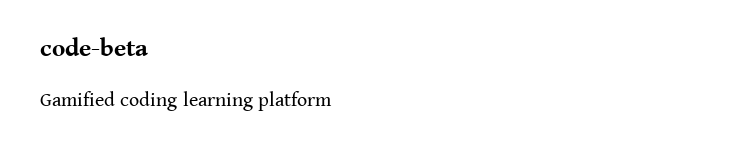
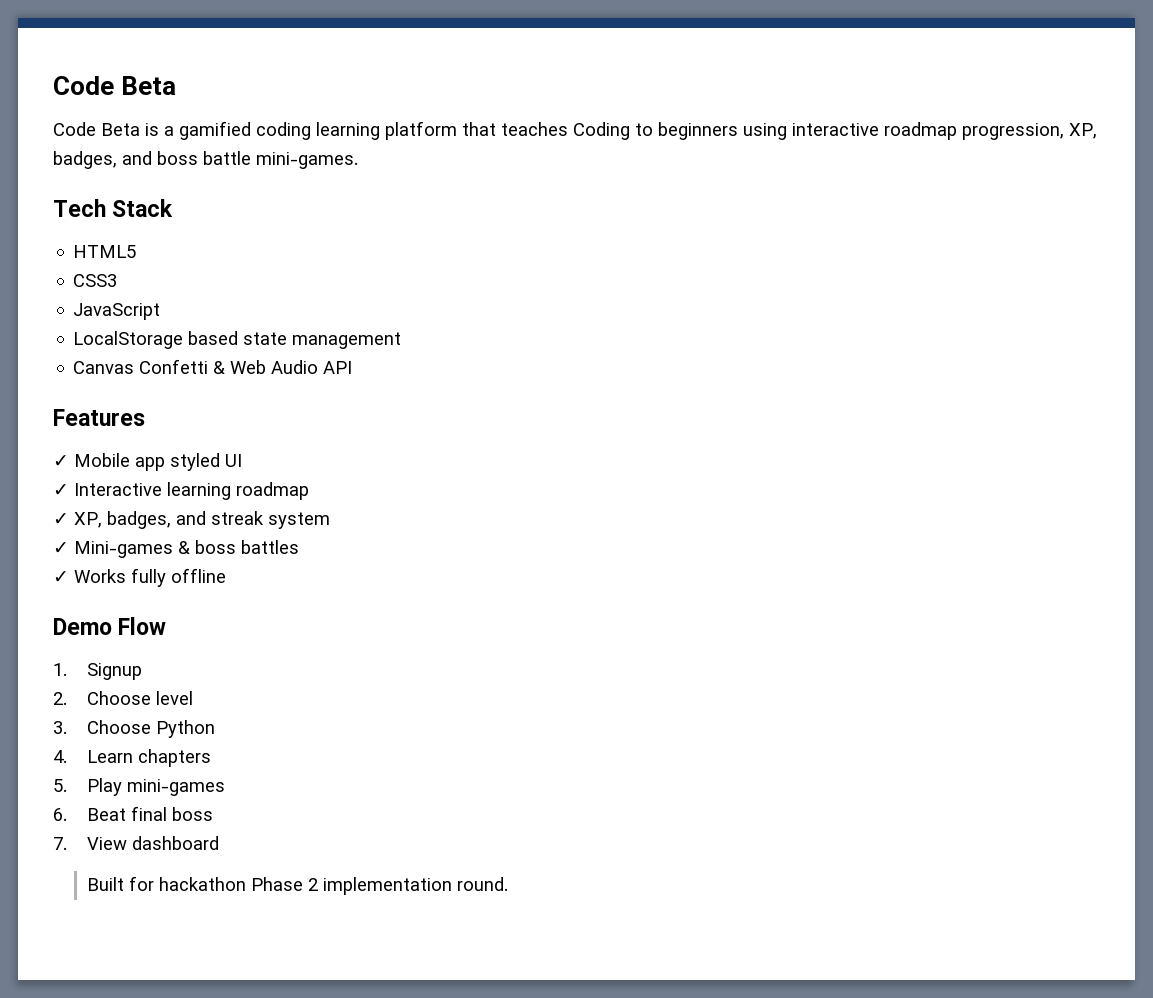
[40,37,148,56] [40,91,332,111] code-beta // Gamified coding learning platform -> [53,76,177,95] [53,121,1097,140] [53,151,358,169] [53,199,174,217] [73,245,137,258] [73,274,118,287] [73,303,161,320] [73,331,402,349] [73,359,353,374] [53,409,145,426] [53,453,242,471] [53,482,309,500] [53,511,330,529] [53,540,299,558] [53,568,226,587] [53,617,167,635] [53,663,143,680] [53,691,194,705] [53,720,216,738] [53,749,212,767] [53,778,226,796] [53,806,214,821] [53,836,220,850] [87,876,509,895] Code Beta // Code Beta is a gamified coding learning platform that teaches Coding to beginners using interactive roadmap progression, XP, badges, and boss battle mini-games. // Tech Stack // HTML5 // CSS3 // JavaScript // LocalStorage based state management // Canvas Confetti & Web Audio API // Features // ✓ Mobile app styled UI // ✓ Interactive learning roadmap // ✓ XP, badges, and streak system // ✓ Mini-games & boss battles // ✓ Works fully offline // Demo Flow // 1. Signup // 2. Choose level // 3. Choose Python // 4. Learn chapters // 5. Play mini-games // 6. Beat final boss // 7. View dashboard // Built for hackathon Phase 2 implementation round.

